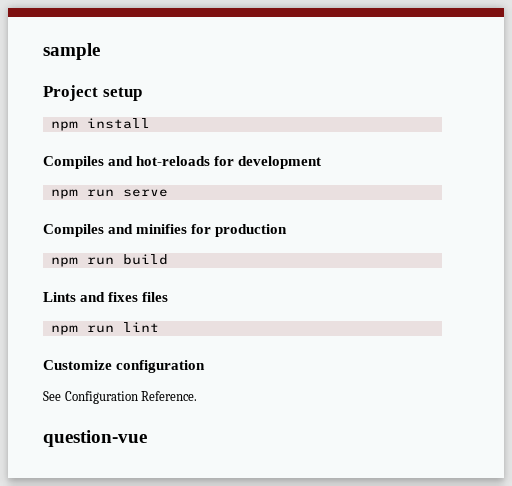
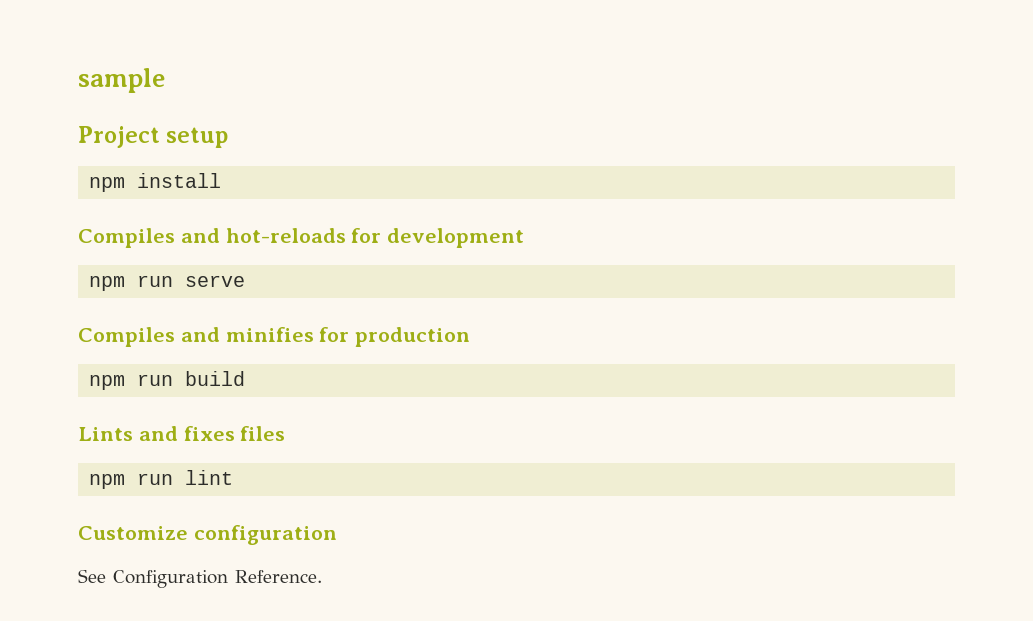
[43,430,147,447] // question-vue -> (322, 576) none

